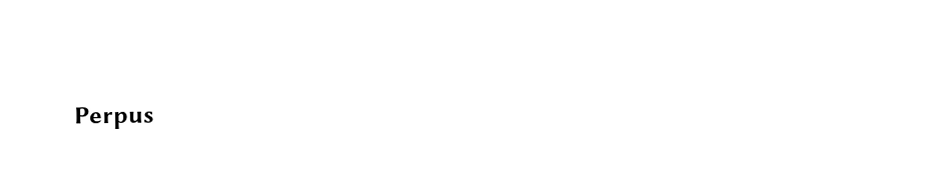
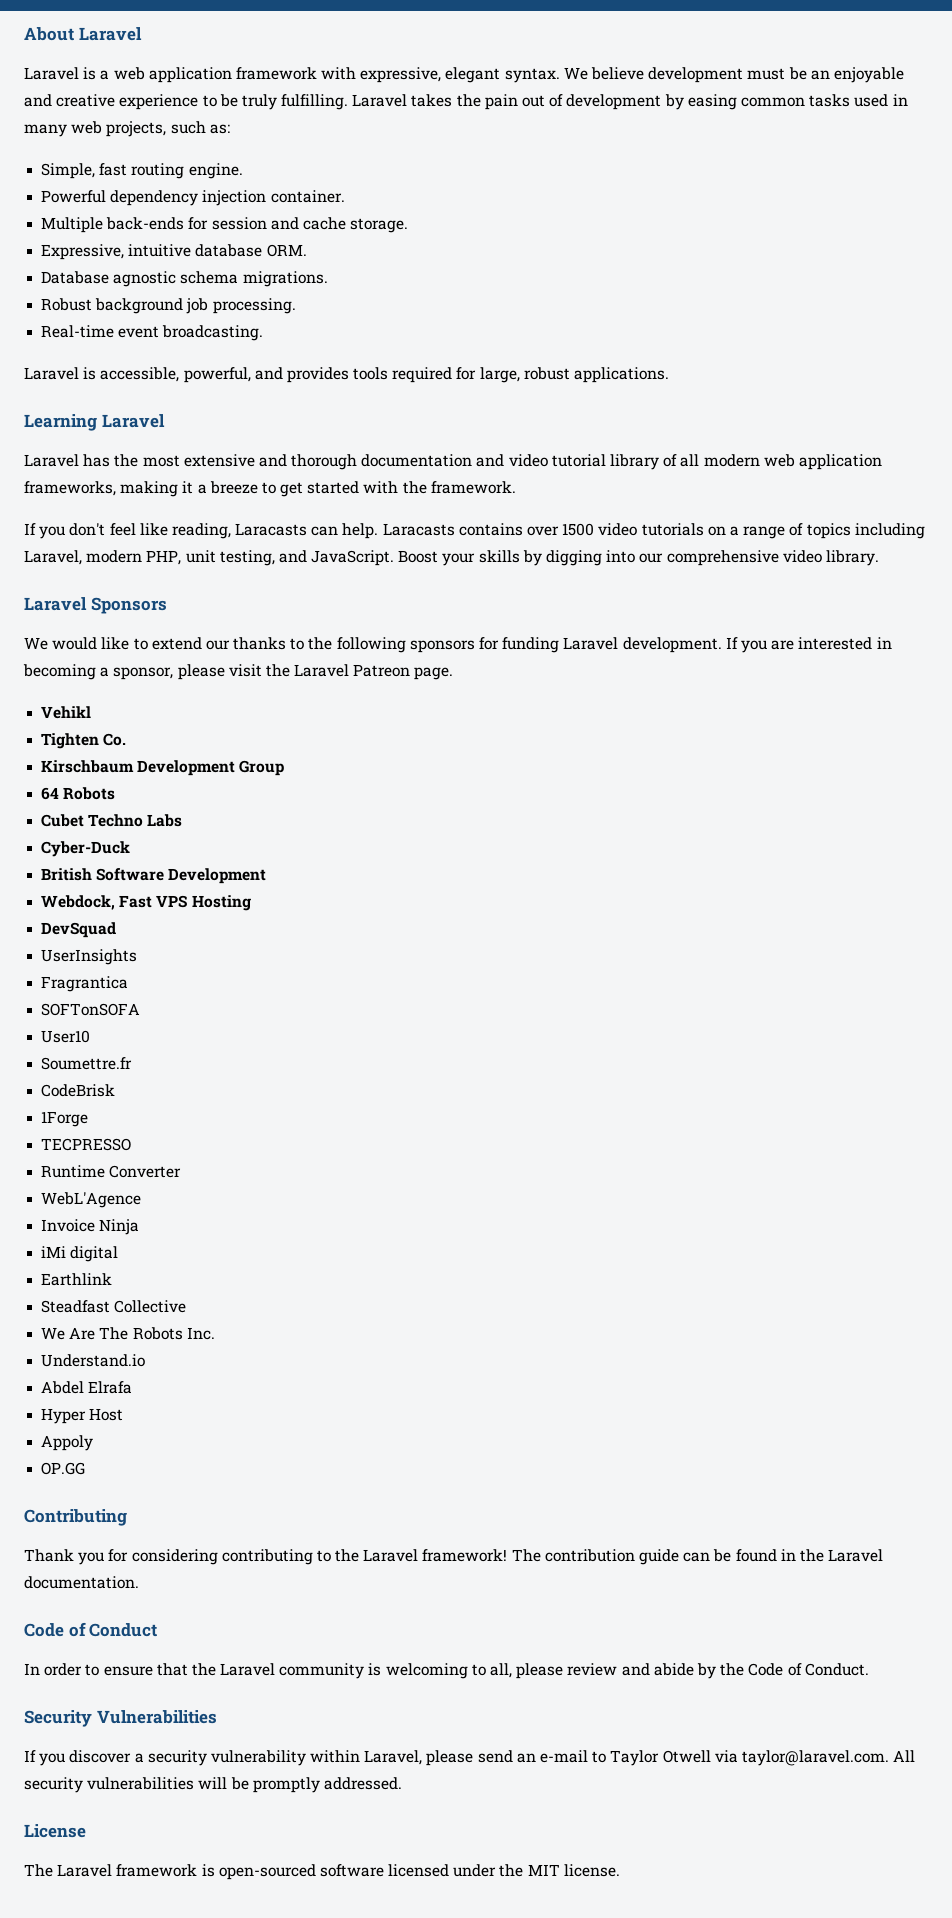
[74,106,154,130] Perpus -> [24,27,142,41] [24,67,904,83] [24,94,908,110] [24,121,230,137] [41,163,243,179] [41,190,345,206] [41,217,409,233] [41,244,307,260] [41,271,328,287] [41,298,296,314] [41,325,264,341] [24,367,670,383] [24,414,165,431] [24,454,882,470] [24,481,516,497] [24,523,925,539] [24,550,879,566] [24,597,167,614] [24,637,892,653] [23,664,454,680] [41,706,92,719] [41,733,127,749] [41,760,285,776] [41,787,116,800] [41,814,183,827] [41,841,131,857] [41,868,267,884] [41,895,251,911] [41,922,117,938] [41,949,138,965] [41,976,129,992] [41,1003,141,1016] [41,1030,91,1043] [41,1057,133,1070] [41,1084,116,1097] [41,1111,89,1127] [41,1138,132,1151] [41,1165,182,1178] [41,1192,142,1208] [41,1219,140,1235] [41,1246,119,1262] [41,1273,113,1286] [41,1300,187,1313] [41,1327,215,1340] [41,1354,146,1367] [41,1381,133,1394] [41,1408,124,1424] [41,1435,94,1451] [41,1462,86,1475] [24,1509,127,1526] [24,1549,884,1565] [24,1576,139,1589] [24,1622,158,1637] [24,1663,869,1679] [24,1710,217,1727] [24,1750,916,1766] [24,1777,402,1793] [24,1824,86,1838] [24,1864,620,1880] About Laravel // Laravel is a web application framework with expressive, elegant syntax. We believe development must be an enjoyable and creative experience to be truly fulfilling. Laravel takes the pain out of development by easing common tasks used in many web projects, such as: // Simple, fast routing engine. // Powerful dependency injection container. // Multiple back-ends for session and cache storage. // Expressive, intuitive database ORM. // Database agnostic schema migrations. // Robust background job processing. // Real-time event broadcasting. // Laravel is accessible, powerful, and provides tools required for large, robust applications. // Learning Laravel // Laravel has the most extensive and thorough documentation and video tutorial library of all modern web application frameworks, making it a breeze to get started with the framework. // If you don't feel like reading, Laracasts can help. Laracasts contains over 1500 video tutorials on a range of topics including Laravel, modern PHP, unit testing, and JavaScript. Boost your skills by digging into our comprehensive video library. // Laravel Sponsors // We would like to extend our thanks to the following sponsors for funding Laravel development. If you are interested in becoming a sponsor, please visit the Laravel Patreon page. // Vehikl // Tighten Co. // Kirschbaum Development Group // 64 Robots // Cubet Techno Labs // Cyber-Duck // British Software Development // Webdock, Fast VPS Hosting // DevSquad // UserInsights // Fragrantica // SOFTonSOFA // User10 // Soumettre.fr // CodeBrisk // 1Forge // TECPRESSO // Runtime Converter // WebL'Agence // Invoice Ninja // iMi digital // Earthlink // Steadfast Collective // We Are The Robots Inc. // Understand.io // Abdel Elrafa // Hyper Host // Appoly // OP.GG // Contributing // Thank you for considering contributing to the Laravel framework! The contribution guide can be found in the Laravel documentation. // Code of Conduct // In order to ensure that the Laravel community is welcoming to all, please review and abide by the Code of Conduct. // Security Vulnerabilities // If you discover a security vulnerability within Laravel, please send an e-mail to Taylor Otwell via taylor@laravel.com. All security vulnerabilities will be promptly addressed. // License // The Laravel framework is open-sourced software licensed under the MIT license.

